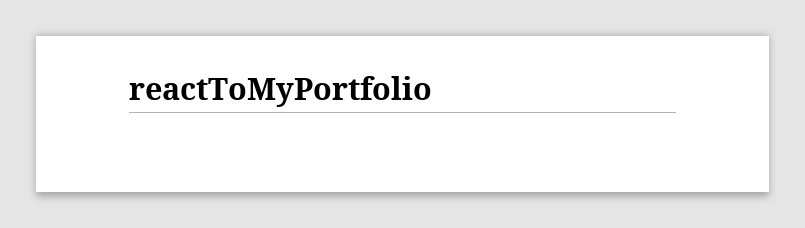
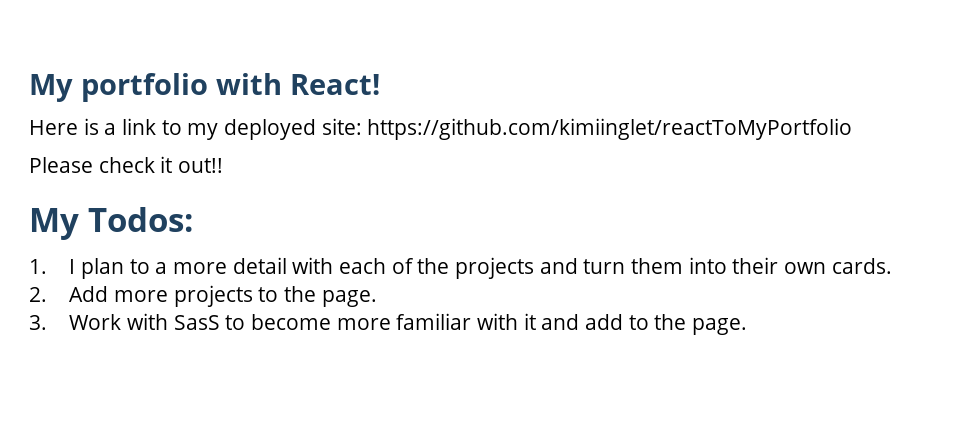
[129,76,432,107] reactToMyPortfolio -> [29,73,380,102] [29,118,853,140] [29,156,224,173] [29,207,193,240] [29,257,892,279] [29,285,377,307] [29,313,748,335] My portfolio with React! // Here is a link to my deployed site: https://github.com/kimiinglet/reactToMyPortfolio // Please check it out!! // My Todos: // 1. I plan to a more detail with each of the projects and turn them into their own cards. // 2. Add more projects to the page. // 3. Work with SasS to become more familiar with it and add to the page.

